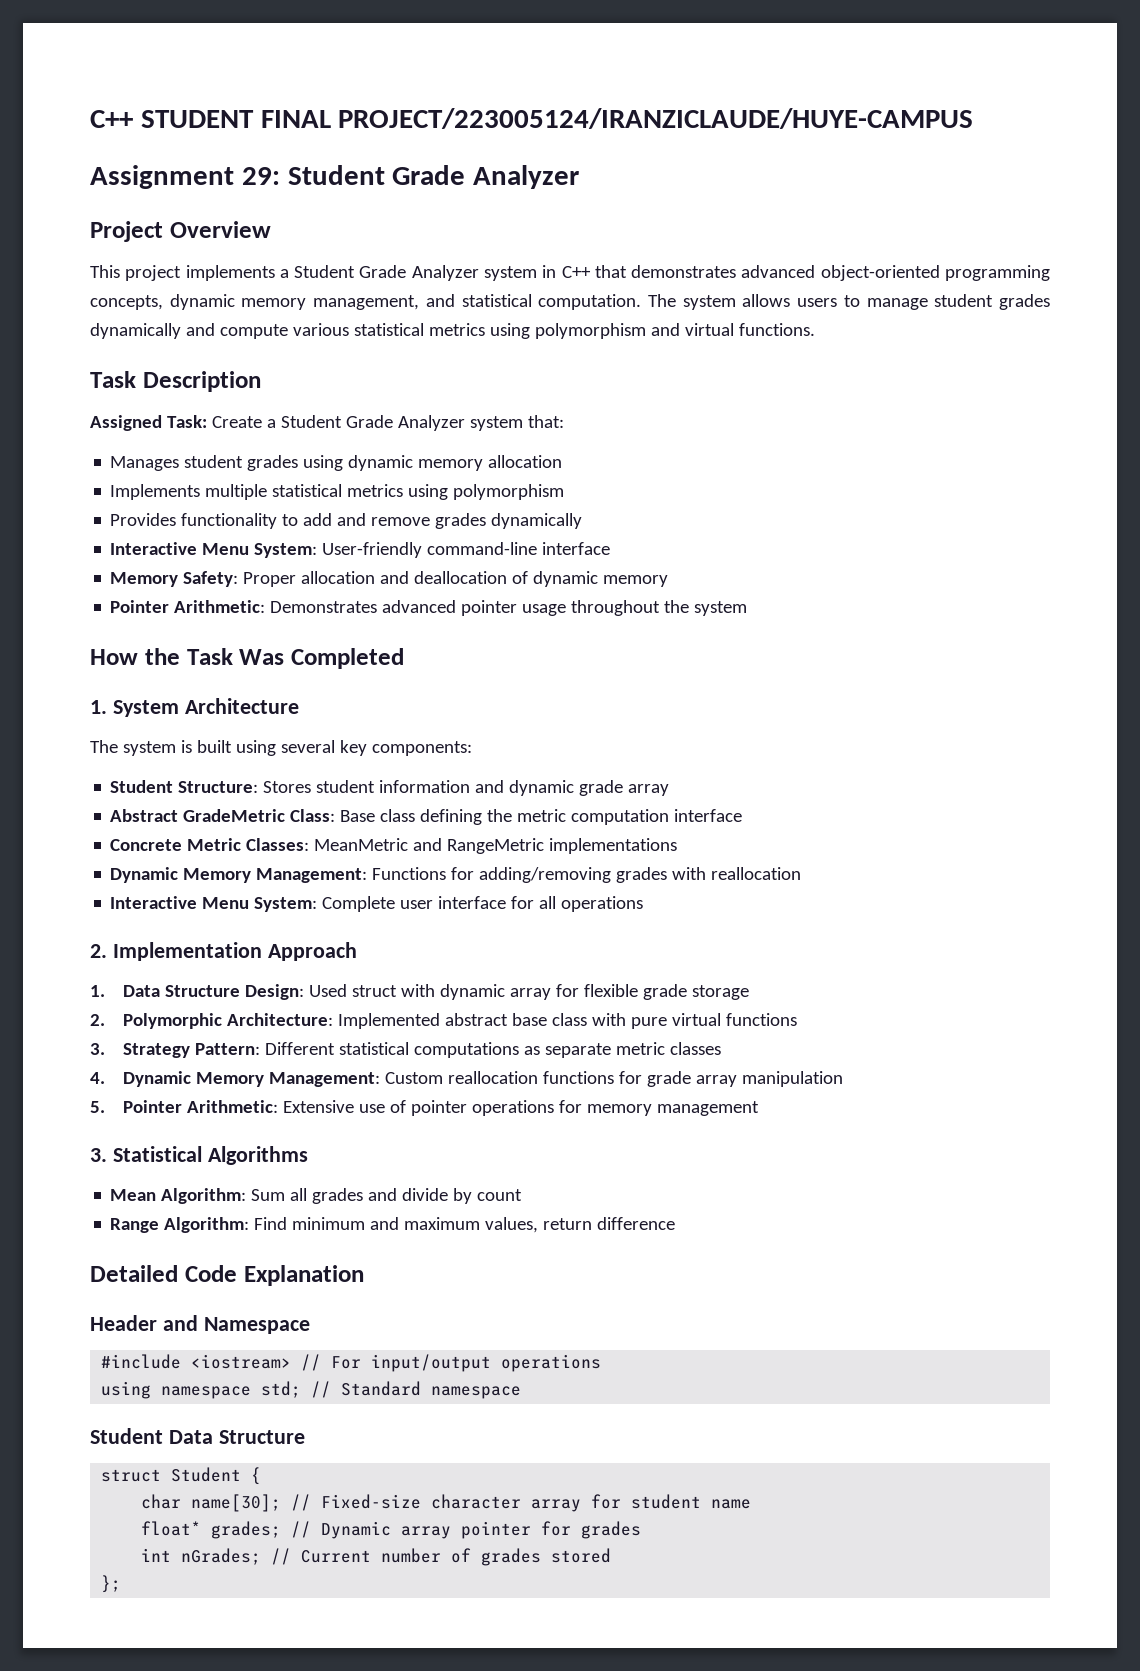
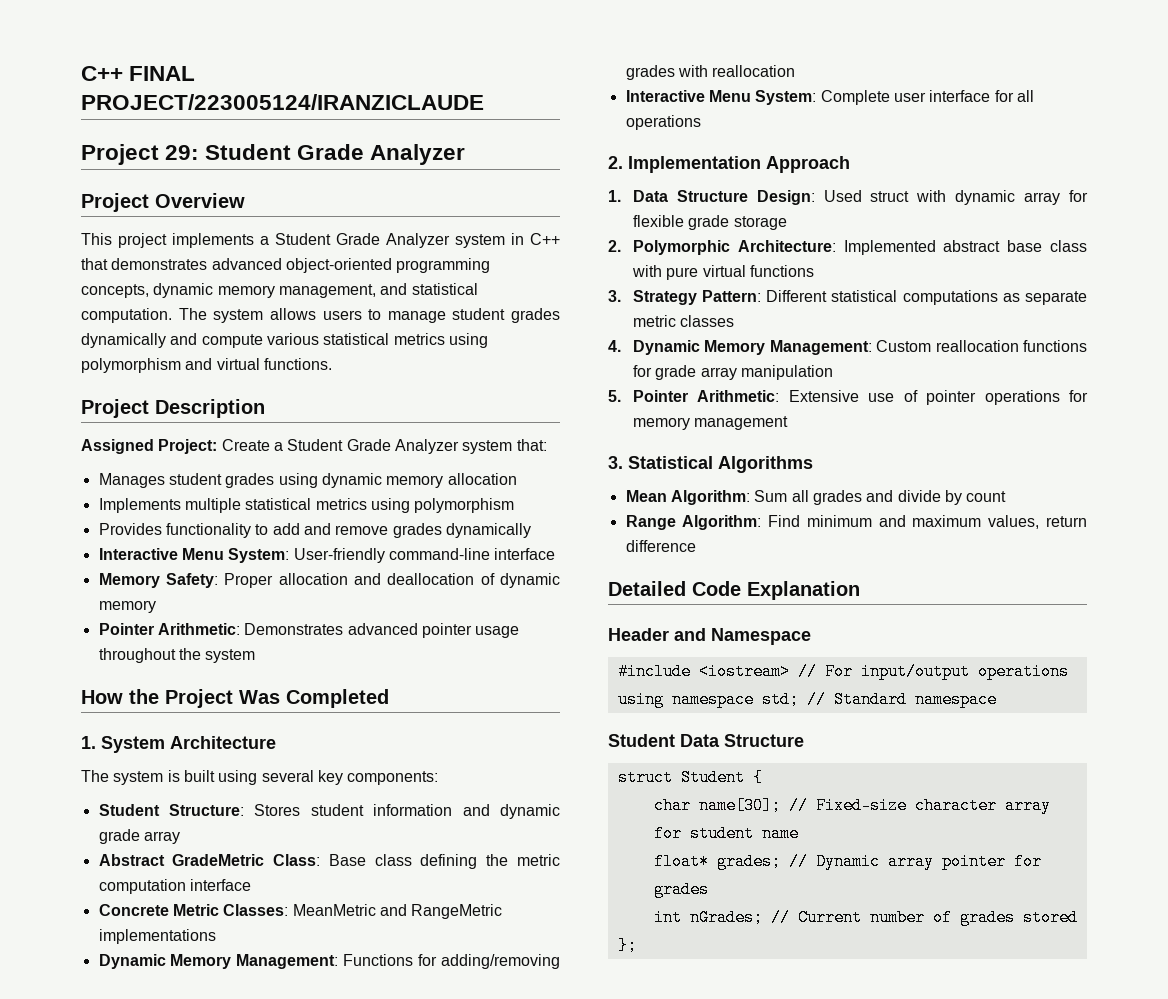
[90,108,974,129] [90,165,234,189] C++ STUDENT FINAL PROJECT/223005124/IRANZICLAUDE/HUYE-CAMPUS // Assignment -> [81,66,196,81] [81,94,484,110] [81,144,159,165] C++ FINAL PROJECT/223005124/IRANZICLAUDE // Project
[90,371,136,388] Task -> [81,399,149,418] Project
[166,415,207,428] Task: -> [158,439,218,454] Project:
[186,648,233,665] Task -> [165,689,233,708] Project

